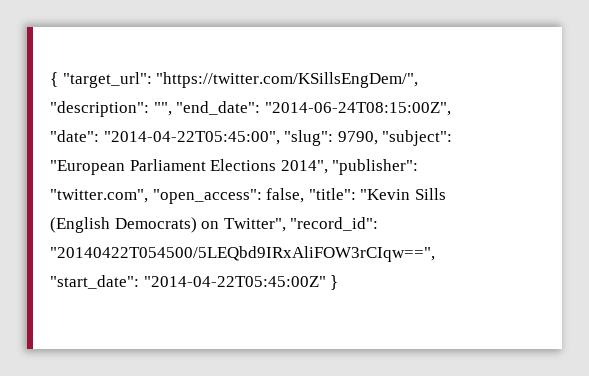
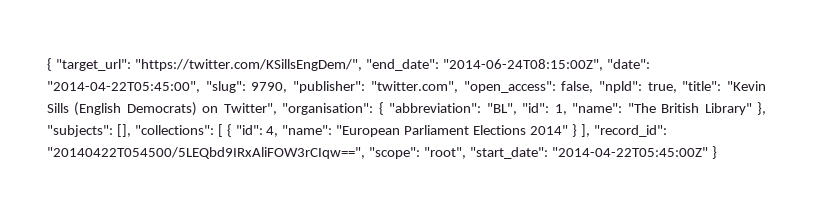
[50,101,172,117] "description": "", -> (362, 65) none
[382,130,453,146] [50,159,328,175] "subject": "European Parliament Elections 2014", -> (288, 87) none
(305, 195) none -> [598,81,677,93] "npld": true,
[290,217,379,231] [50,246,435,262] "record_id": "20140422T054500/5LEQbd9IRxAliFOW3rCIqw==", -> [282,102,766,115] [47,124,667,137] [47,147,466,159] "organisation": { "abbreviation": "BL", "id": 1, "name": "The British Library" }, "subjects": [], "collections": [ { "id": 4, "name": "European Parliament Elections 2014" } ], "record_id": "20140422T054500/5LEQbd9IRxAliFOW3rCIqw==", "scope": "root",

